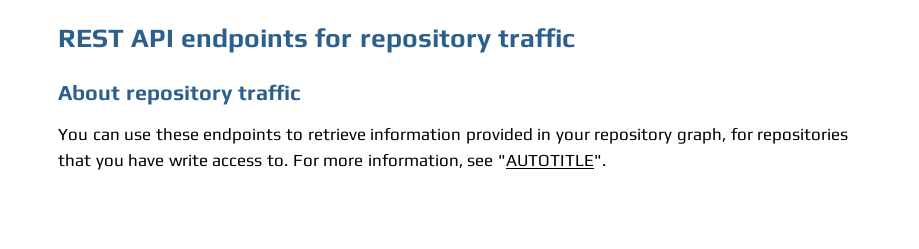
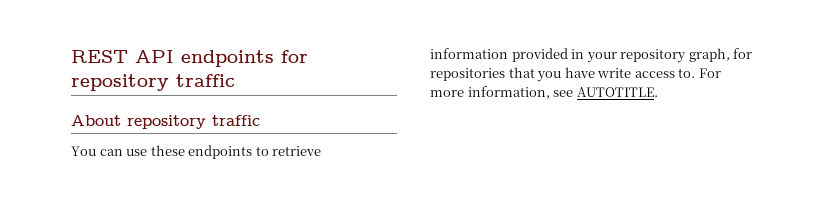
[497,154,606,167] "AUTOTITLE". -> [576,87,658,97] AUTOTITLE.

